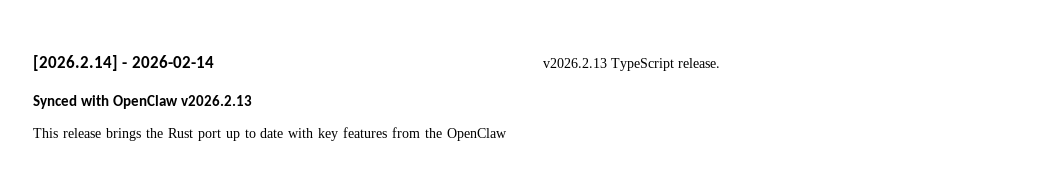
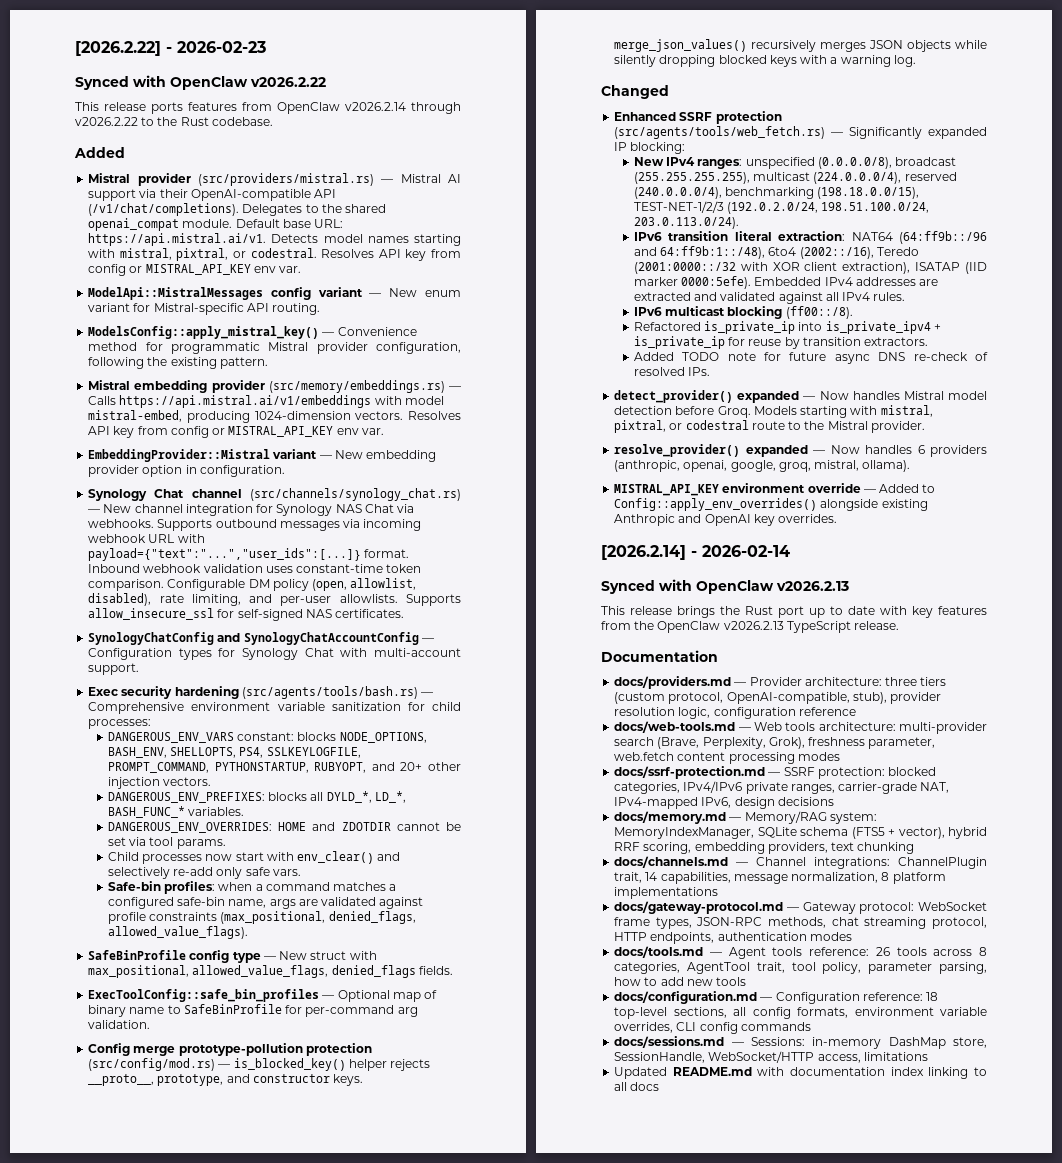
(33, 63) none -> [75,41,266,56] [75,75,326,90] [75,102,461,114] [75,117,273,126] [74,147,125,158] [88,173,462,186] [88,189,337,201] [88,203,387,216] [88,218,344,231] [88,233,461,246] [88,248,462,261] [88,264,302,276] [88,287,461,300] [88,303,321,315] [88,326,417,339] [88,342,462,354] [88,357,268,369] [88,380,462,393] [88,395,444,408] [88,410,461,423] [88,426,384,438] [88,449,437,462] [88,465,285,477] [88,488,461,501] [88,504,415,516] [88,519,422,531] [88,534,205,543] [88,548,410,561] [88,564,422,573] [88,578,417,591] [88,593,462,606] [88,608,405,621] [88,632,434,645] [88,648,461,660] [88,663,140,675] [88,686,434,699] [88,702,462,714] [88,719,152,729] [107,732,427,743] [107,747,361,758] [107,762,461,773] [107,777,212,789] [107,791,406,803] [107,806,245,818] [107,822,461,833] [107,837,226,849] [107,851,401,864] [107,867,301,879] [107,881,397,894] [107,897,424,909] [107,911,416,924] [107,926,248,939] [88,950,377,963] [88,965,453,978] [88,989,438,1002] [88,1004,418,1017] [88,1020,151,1029] [88,1043,372,1056] [88,1058,431,1071] [88,1074,364,1086] [614,39,987,52] [614,55,916,67] [601,85,669,99] [614,111,782,124] [614,126,987,139] [614,142,686,154] [633,157,957,169] [633,172,957,184] [633,187,920,199] [633,201,930,214] [633,217,739,229] [633,231,987,244] [633,246,919,259] [633,262,987,274] [633,276,939,289] [633,292,906,304] [633,306,853,319] [633,321,941,334] [633,336,929,349] [633,352,988,364] [633,367,711,376] [614,390,987,403] [614,405,933,418] [614,420,925,433] [614,444,988,457] [614,460,911,472] [614,483,936,496] [614,498,928,511] [614,514,838,526] [2026.2.22] - 2026-02-23 // Synced with OpenClaw v2026.2.22 // This release ports features from OpenClaw v2026.2.14 through v2026.2.22 to the Rust codebase. // Added // Mistral provider (src/providers/mistral.rs) — Mistral AI support via their OpenAI-compatible API (/v1/chat/completions). Delegates to the shared openai_compat module. Default base URL: https://api.mistral.ai/v1. Detects model names starting with mistral, pixtral, or codestral. Resolves API key from config or MISTRAL_API_KEY env var. // ModelApi::MistralMessages config variant — New enum variant for Mistral-specific API routing. // ModelsConfig::apply_mistral_key() — Convenience method for programmatic Mistral provider configuration, following the existing pattern. // Mistral embedding provider (src/memory/embeddings.rs) — Calls https://api.mistral.ai/v1/embeddings with model mistral-embed, producing 1024-dimension vectors. Resolves API key from config or MISTRAL_API_KEY env var. // EmbeddingProvider::Mistral variant — New embedding provider option in configuration. // Synology Chat channel (src/channels/synology_chat.rs) — New channel integration for Synology NAS Chat via webhooks. Supports outbound messages via incoming webhook URL with payload={"text":"...","user_ids":[...]} format. Inbound webhook validation uses constant-time token comparison. Configurable DM policy (open, allowlist, disabled), rate limiting, and per-user allowlists. Supports allow_insecure_ssl for self-signed NAS certificates. // SynologyChatConfig and SynologyChatAccountConfig — Configuration types for Synology Chat with multi-account support. // Exec security hardening (src/agents/tools/bash.rs) — Comprehensive environment variable sanitization for child processes: // DANGEROUS_ENV_VARS constant: blocks NODE_OPTIONS, BASH_ENV, SHELLOPTS, PS4, SSLKEYLOGFILE, PROMPT_COMMAND, PYTHONSTARTUP, RUBYOPT, and 20+ other injection vectors. // DANGEROUS_ENV_PREFIXES: blocks all DYLD_*, LD_*, BASH_FUNC_* variables. // DANGEROUS_ENV_OVERRIDES: HOME and ZDOTDIR cannot be set via tool params. // Child processes now start with env_clear() and selectively re-add only safe vars. // Safe-bin profiles: when a command matches a configured safe-bin name, args are validated against profile constraints (max_positional, denied_flags, allowed_value_flags). // SafeBinProfile config type — New struct with max_positional, allowed_value_flags, denied_flags fields. // ExecToolConfig::safe_bin_profiles — Optional map of binary name to SafeBinProfile for per-command arg validation. // Config merge prototype-pollution protection (src/config/mod.rs) — is_blocked_key() helper rejects __proto__, prototype, and constructor keys. merge_json_values() recursively merges JSON objects while silently dropping blocked keys with a warning log. // Changed // Enhanced SSRF protection (src/agents/tools/web_fetch.rs) — Significantly expanded IP blocking: // New IPv4 ranges: unspecified (0.0.0.0/8), broadcast (255.255.255.255), multicast (224.0.0.0/4), reserved (240.0.0.0/4), benchmarking (198.18.0.0/15), TEST-NET-1/2/3 (192.0.2.0/24, 198.51.100.0/24, 203.0.113.0/24). // IPv6 transition literal extraction: NAT64 (64:ff9b::/96 and 64:ff9b:1::/48), 6to4 (2002::/16), Teredo (2001:0000::/32 with XOR client extraction), ISATAP (IID marker 0000:5efe). Embedded IPv4 addresses are extracted and validated against all IPv4 rules. // IPv6 multicast blocking (ff00::/8). // Refactored is_private_ip into is_private_ipv4 + is_private_ip for reuse by transition extractors. // Added TODO note for future async DNS re-check of resolved IPs. // detect_provider() expanded — Now handles Mistral model detection before Groq. Models starting with mistral, pixtral, or codestral route to the Mistral provider. // resolve_provider() expanded — Now handles 6 providers (anthropic, openai, google, groq, mistral, ollama). // MISTRAL_API_KEY environment override — Added to Config::apply_env_overrides() alongside existing Anthropic and OpenAI key overrides. //
(720, 63) none -> [601,650,718,662] [614,676,947,689] [614,692,942,704] [614,707,856,719] [614,721,987,734] [614,737,936,749] [614,752,840,764] [614,766,937,779] [614,781,950,794] [614,797,834,809] [614,811,877,824] [614,827,988,839] [614,842,915,854] [614,856,987,869] [614,872,946,884] [614,887,719,899] [614,901,987,914] [614,917,987,929] [614,932,852,944] [614,946,987,959] [614,962,987,974] [614,977,747,986] [614,991,939,1004] [614,1007,987,1019] [614,1022,811,1034] [614,1036,987,1049] [614,1051,928,1063] [614,1067,987,1079] [614,1082,660,1091] // Documentation // docs/providers.md — Provider architecture: three tiers (custom protocol, OpenAI-compatible, stub), provider resolution logic, configuration reference // docs/web-tools.md — Web tools architecture: multi-provider search (Brave, Perplexity, Grok), freshness parameter, web.fetch content processing modes // docs/ssrf-protection.md — SSRF protection: blocked categories, IPv4/IPv6 private ranges, carrier-grade NAT, IPv4-mapped IPv6, design decisions // docs/memory.md — Memory/RAG system: MemoryIndexManager, SQLite schema (FTS5 + vector), hybrid RRF scoring, embedding providers, text chunking // docs/channels.md — Channel integrations: ChannelPlugin trait, 14 capabilities, message normalization, 8 platform implementations // docs/gateway-protocol.md — Gateway protocol: WebSocket frame types, JSON-RPC methods, chat streaming protocol, HTTP endpoints, authentication modes // docs/tools.md — Agent tools reference: 26 tools across 8 categories, AgentTool trait, tool policy, parameter parsing, how to add new tools // docs/configuration.md — Configuration reference: 18 top-level sections, all config formats, environment variable overrides, CLI config commands // docs/sessions.md — Sessions: in-memory DashMap store, SessionHandle, WebSocket/HTTP access, limitations // Updated README.md with documentation index linking to all docs

